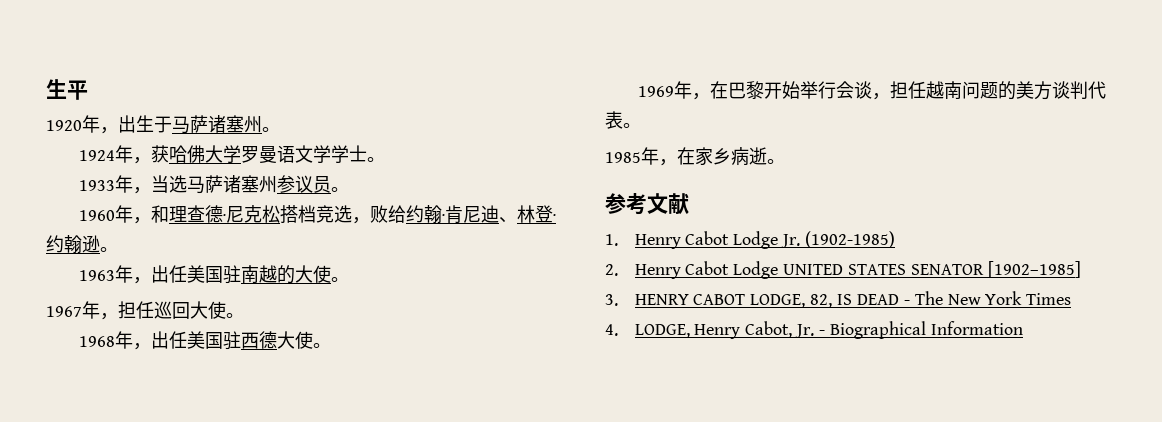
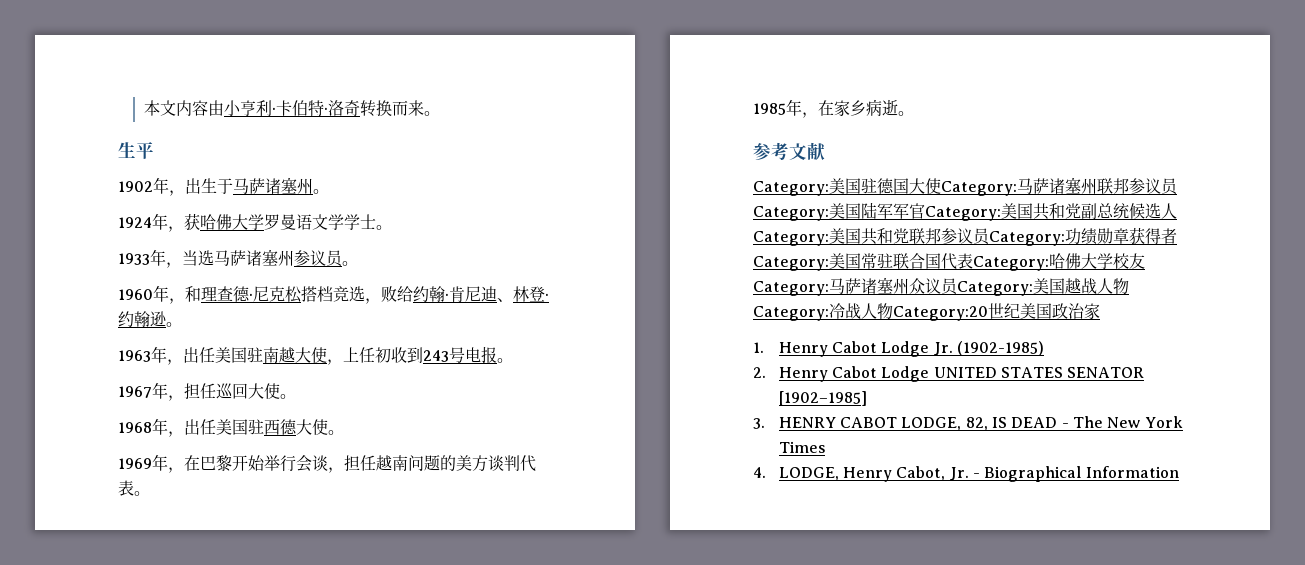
(46, 89) none -> [143,100,440,117] 本文内容由小亨利·卡伯特·洛奇转换而来。 //
[46,120,82,131] 1920 -> [118,181,153,192] 1902
[277,265,332,284] 的大使 -> [295,346,497,365] 大使，上任初收到243号电报
(689, 204) none -> [753,177,1178,196] [753,202,1177,221] [753,227,1177,246] [753,253,1145,271] [753,277,1129,296] [753,303,1100,321] // Category:美国驻德国大使Category:马萨诸塞州联邦参议员Category:美国陆军军官Category:美国共和党副总统候选人Category:美国共和党联邦参议员Category:功绩勋章获得者Category:美国常驻联合国代表Category:哈佛大学校友Category:马萨诸塞州众议员Category:美国越战人物Category:冷战人物Category:20世纪美国政治家

